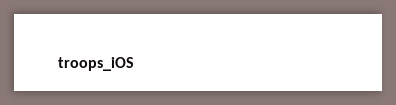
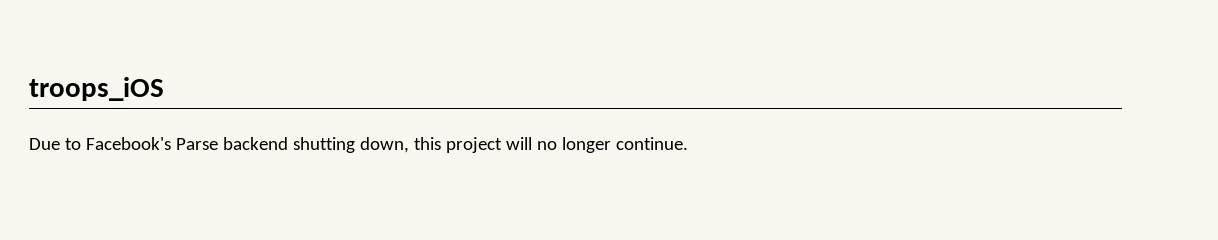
(134, 64) none -> [29,137,688,153] // Due to Facebook's Parse backend shutting down, this project will no longer continue.

